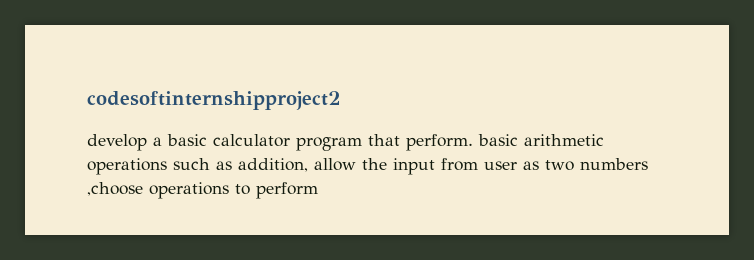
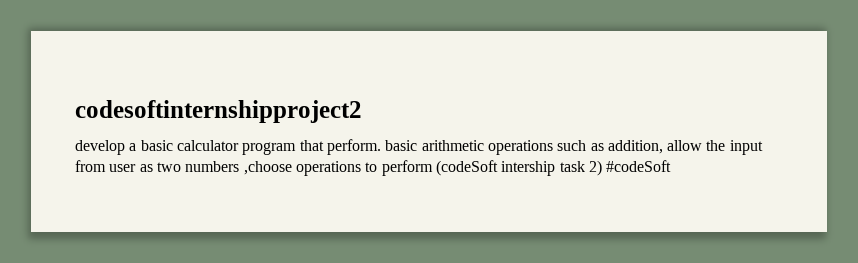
(318, 190) none -> [435,160,672,176] (codeSoft intership task 2) #codeSoft

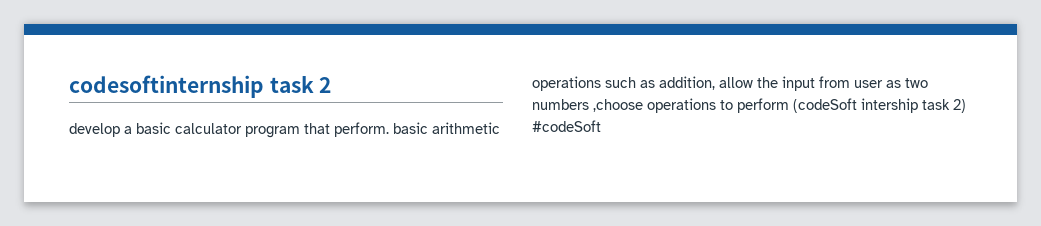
[75,100,362,123] codesoftinternshipproject2 -> [69,75,332,98] codesoftinternship task 2

